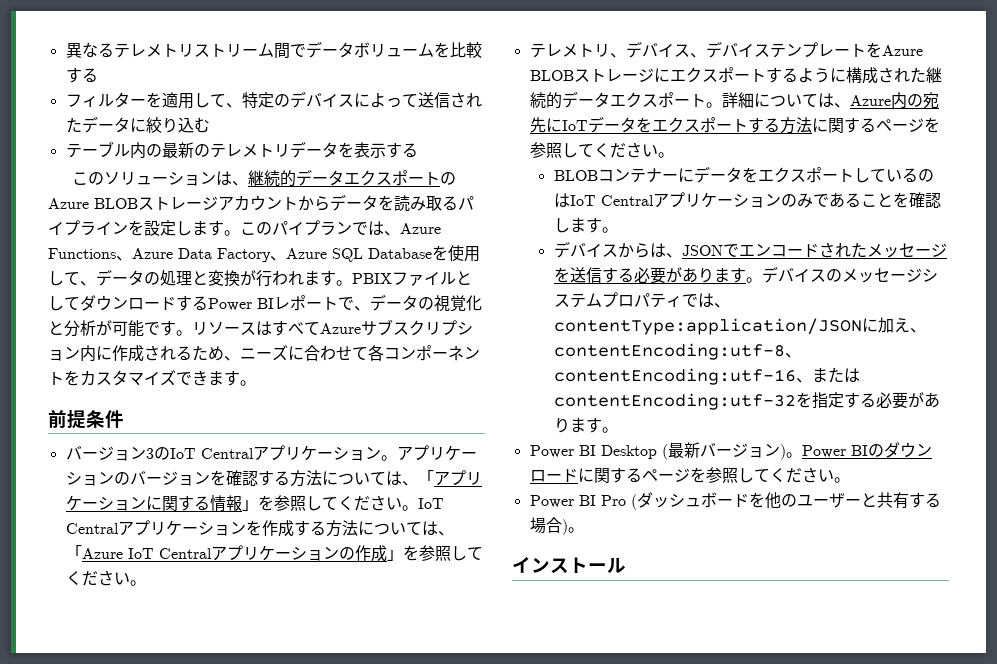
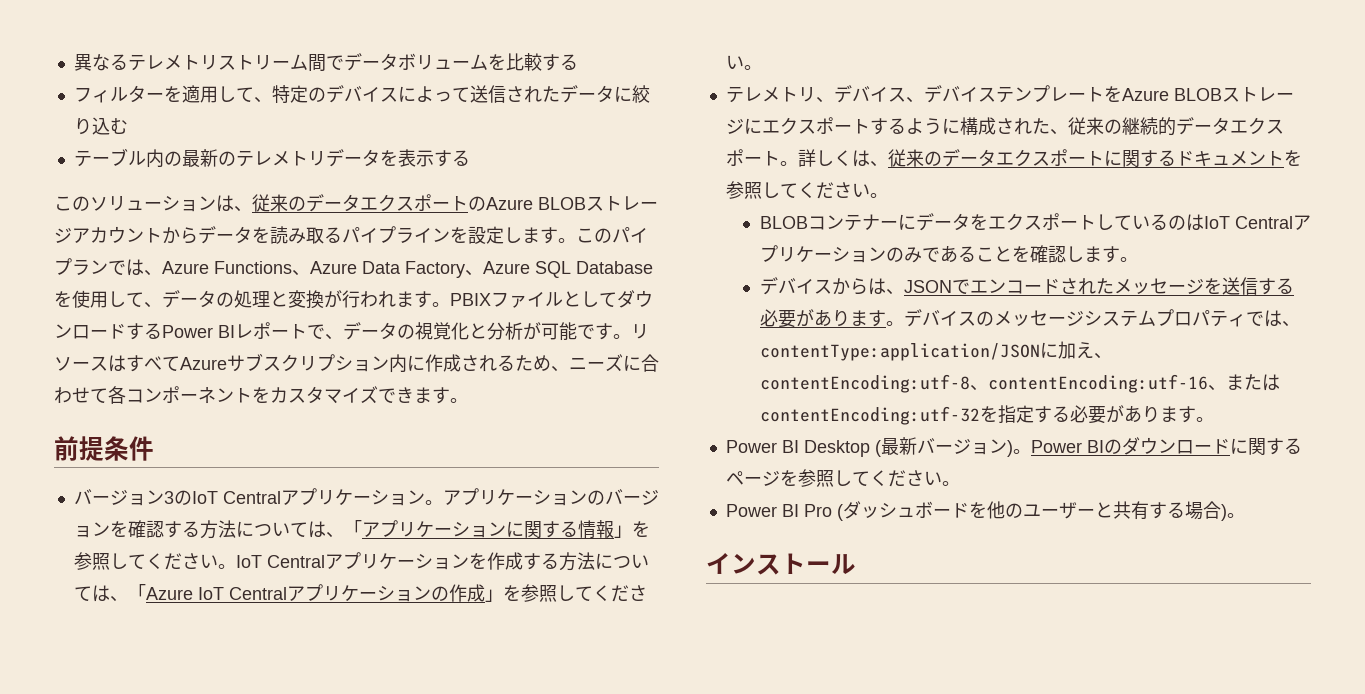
[248,170,297,187] 継続的 -> [252,194,306,212] 従来の
(926, 75) none -> [1049,117,1122,135] 、従来の
[737,92,939,109] [529,116,924,134] 細については、Azure内の宛先にIoTデータをエクスポートする方法に関するページ -> [815,149,1284,167] しくは、従来のデータエクスポートに関するドキュメント

